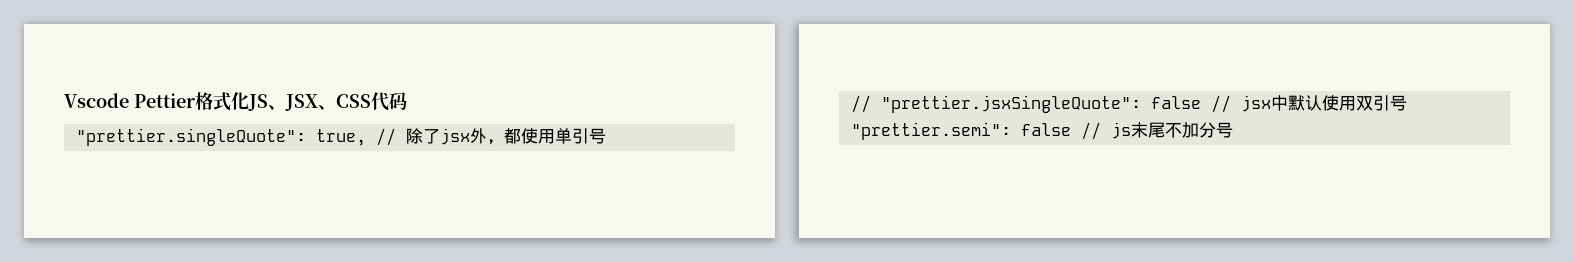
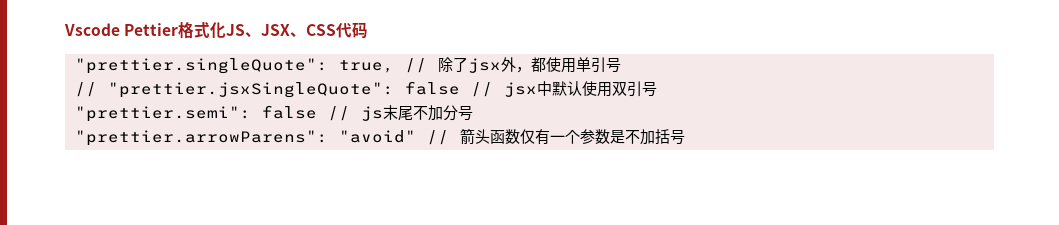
(1233, 130) none -> [74,128,685,146] // "prettier.arrowParens": "avoid" // 箭头函数仅有一个参数是不加括号

